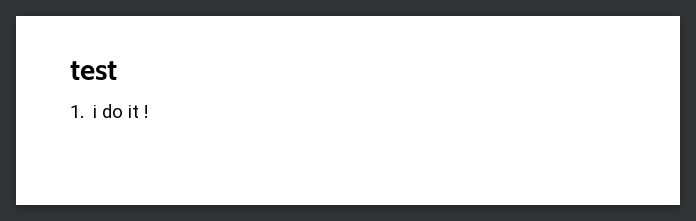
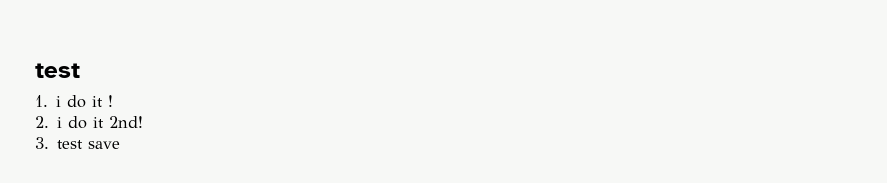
(149, 111) none -> [35,116,144,129] [35,137,121,149] // 2. i do it 2nd! // 3. test save

